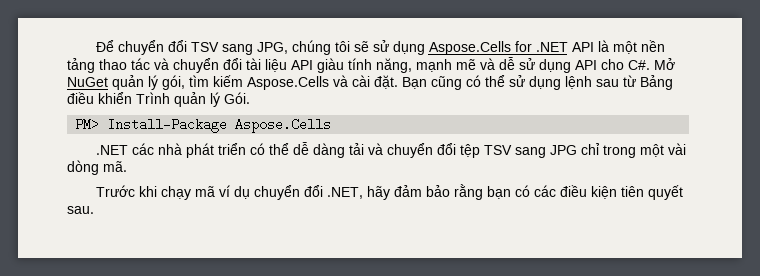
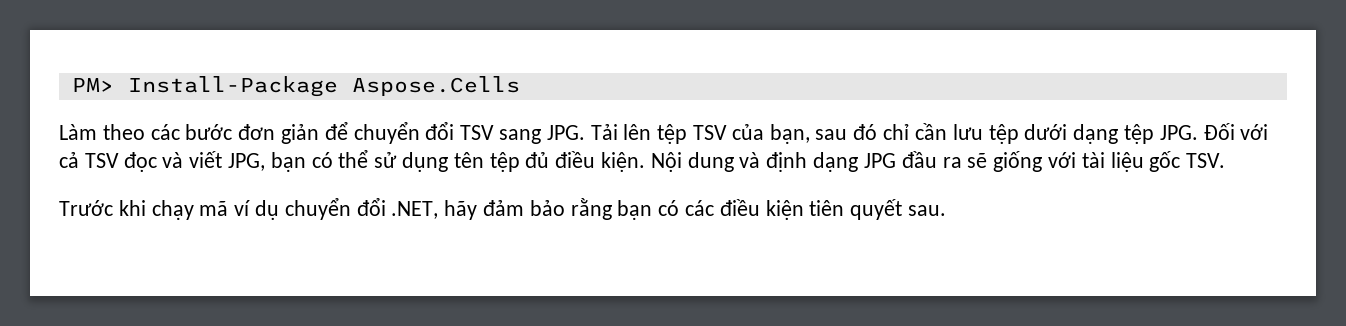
[95,40,665,55] [67,57,675,73] [67,75,673,90] [67,92,250,107] [75,118,332,133] [95,142,686,158] [67,160,127,175] Để chuyển đổi TSV sang JPG, chúng tôi sẽ sử dụng Aspose.Cells for .NET API là một nền tảng thao tác và chuyển đổi tài liệu API giàu tính năng, mạnh mẽ và dễ sử dụng API cho C#. Mở NuGet quản lý gói, tìm kiếm Aspose.Cells và cài đặt. Bạn cũng có thể sử dụng lệnh sau từ Bảng điều khiển Trình quản lý Gói. // PM> Install-Package Aspose.Cells // .NET các nhà phát triển có thể dễ dàng tải và chuyển đổi tệp TSV sang JPG chỉ trong một vài dòng mã. -> [71,76,520,97] [59,122,1269,144] [59,150,1226,172] PM> Install-Package Aspose.Cells // Làm theo các bước đơn giản để chuyển đổi TSV sang JPG. Tải lên tệp TSV của bạn, sau đó chỉ cần lưu tệp dưới dạng tệp JPG. Đối với cả TSV đọc và viết JPG, bạn có thể sử dụng tên tệp đủ điều kiện. Nội dung và định dạng JPG đầu ra sẽ giống với tài liệu gốc TSV.

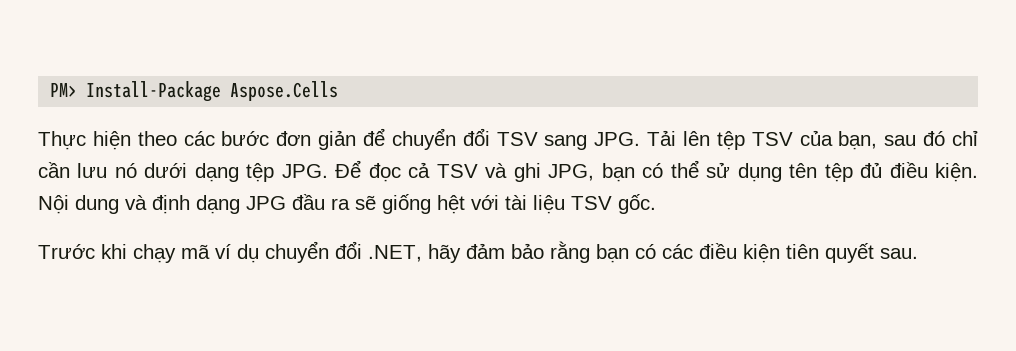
[59,124,97,140] Làm -> [38,131,131,150] Thực hiện
[988,124,1019,144] tệp -> [114,163,137,178] nó
[1203,123,1269,140] [59,151,223,172] Đối với cả TSV đọc và viết -> [335,160,541,182] Để đọc cả TSV và ghi
(1043, 161) none -> [437,195,465,214] hệt
[1149,151,1226,172] gốc TSV. -> [571,194,656,214] TSV gốc.

